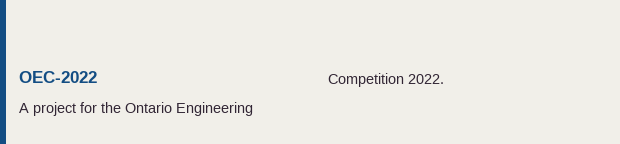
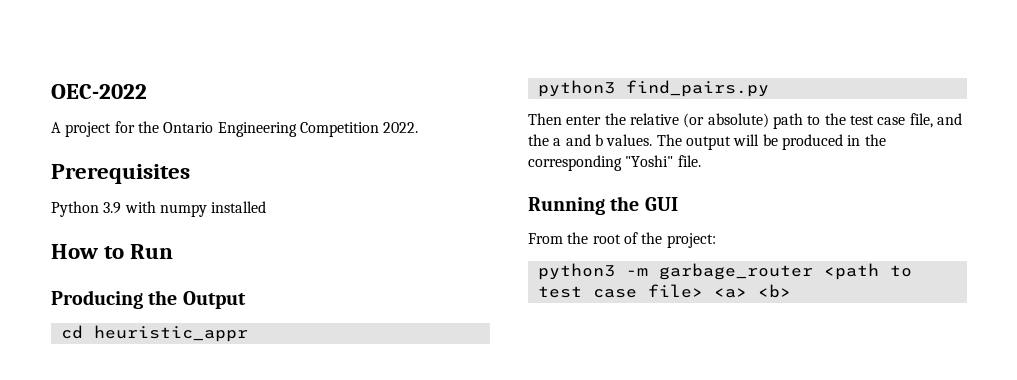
(444, 79) none -> [51,164,190,184] [51,201,267,217] [51,244,174,259] [51,290,246,309] [60,325,248,342] [537,80,769,97] [528,113,962,129] [528,134,886,150] [528,155,701,171] [528,196,678,215] [528,232,716,248] [537,263,912,280] [537,284,791,298] // Prerequisites // Python 3.9 with numpy installed // How to Run // Producing the Output // cd heuristic_appr // python3 find_pairs.py // Then enter the relative (or absolute) path to the test case file, and the a and b values. The output will be produced in the corresponding "Yoshi" file. // Running the GUI // From the root of the project: // python3 -m garbage_router <path to test case file> <a> <b>

